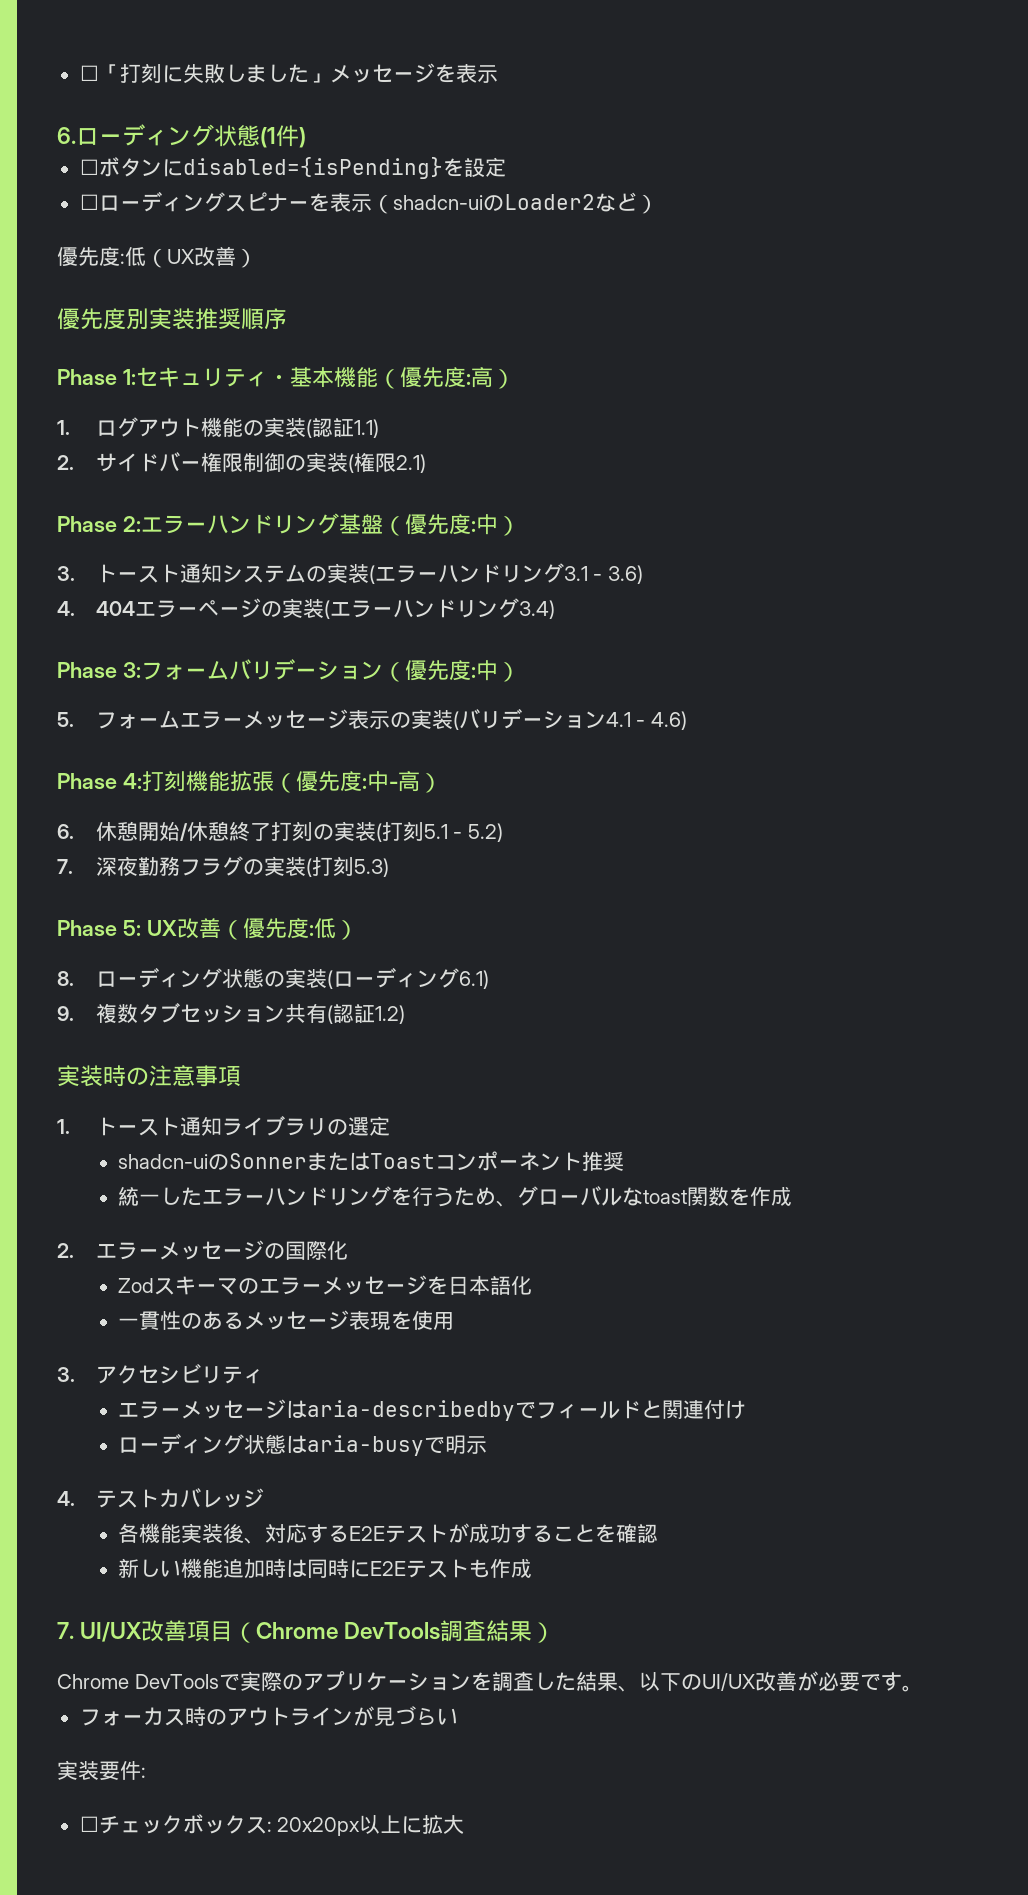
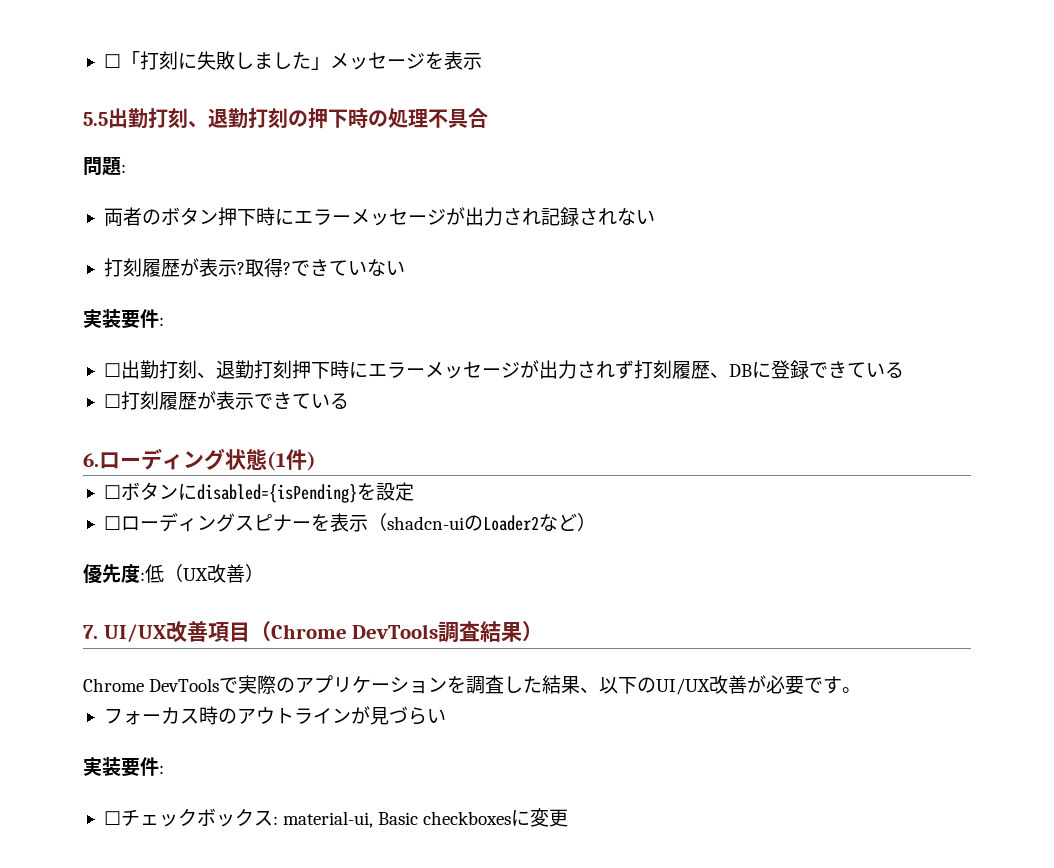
(498, 74) none -> [83,108,488,129] [83,157,126,176] [103,207,655,227] [103,258,405,277] [83,309,164,329] [103,360,904,379] [103,391,349,410] // 5.5出勤打刻、退勤打刻の押下時の処理不具合 // 問題: // 両者のボタン押下時にエラーメッセージが出力され記録されない // 打刻履歴が表示?取得?できていない // 実装要件: // ☐出勤打刻、退勤打刻押下時にエラーメッセージが出力されず打刻履歴、DBに登録できている // ☐打刻履歴が表示できている
[57,308,287,330] [57,367,515,389] [57,417,379,438] [57,452,426,473] [57,513,520,536] [57,563,643,584] [57,598,555,619] [57,659,520,682] [57,708,687,730] [57,771,442,793] [57,821,503,842] [57,856,389,877] [57,918,358,940] [57,967,489,989] [57,1003,405,1024] [57,1065,241,1087] [57,1116,390,1136] [118,1151,625,1171] [118,1186,793,1207] [57,1240,348,1260] [118,1275,533,1295] [118,1310,455,1330] [57,1364,264,1384] [118,1399,747,1421] [118,1433,488,1456] [57,1488,264,1508] [118,1523,659,1544] [118,1558,533,1579] // 優先度別実装推奨順序 // Phase 1:セキュリティ・基本機能（優先度:高） // 1.ログアウト機能の実装(認証1.1) // 2.サイドバー権限制御の実装(権限2.1) // Phase 2:エラーハンドリング基盤（優先度:中） // 3.トースト通知システムの実装(エラーハンドリング3.1 - 3.6) // 4. 404エラーページの実装(エラーハンドリング3.4) // Phase 3:フォームバリデーション（優先度:中） // 5.フォームエラーメッセージ表示の実装(バリデーション4.1 - 4.6) // Phase 4:打刻機能拡張（優先度:中-高） // 6.休憩開始/休憩終了打刻の実装(打刻5.1 - 5.2) // 7.深夜勤務フラグの実装(打刻5.3) // Phase 5: UX改善（優先度:低） // 8.ローディング状態の実装(ローディング6.1) // 9.複数タブセッション共有(認証1.2) // 実装時の注意事項 // 1.トースト通知ライブラリの選定 // shadcn-uiのSonnerまたはToastコンポーネント推奨 // 統一したエラーハンドリングを行うため、グローバルなtoast関数を作成 // 2.エラーメッセージの国際化 // Zodスキーマのエラーメッセージを日本語化 // 一貫性のあるメッセージ表現を使用 // 3.アクセシビリティ // エラーメッセージはaria-describedbyでフィールドと関連付け // ローディング状態はaria-busyで明示 // 4.テストカバレッジ // 各機能実装後、対応するE2Eテストが成功することを確認 // 新しい機能追加時は同時にE2Eテストも作成 -> (264, 573) none
[277,1815,465,1836] 20x20px以上に拡大 -> [283,808,569,828] material-ui, Basic checkboxesに変更

